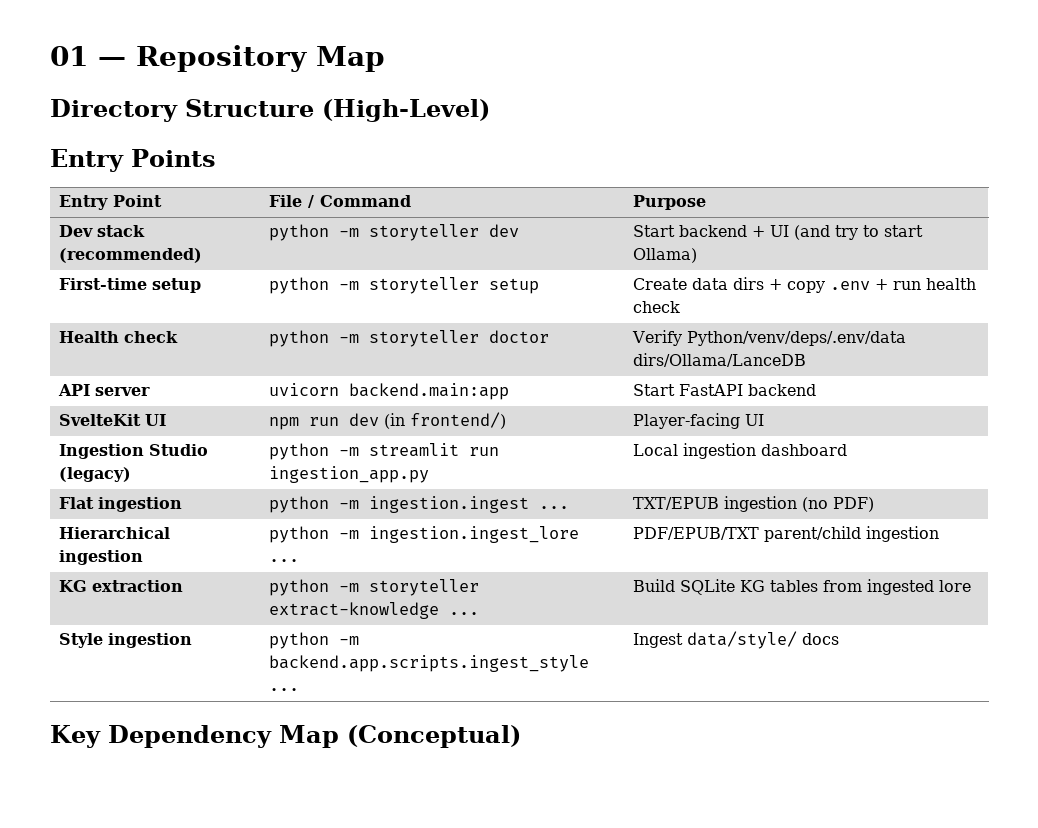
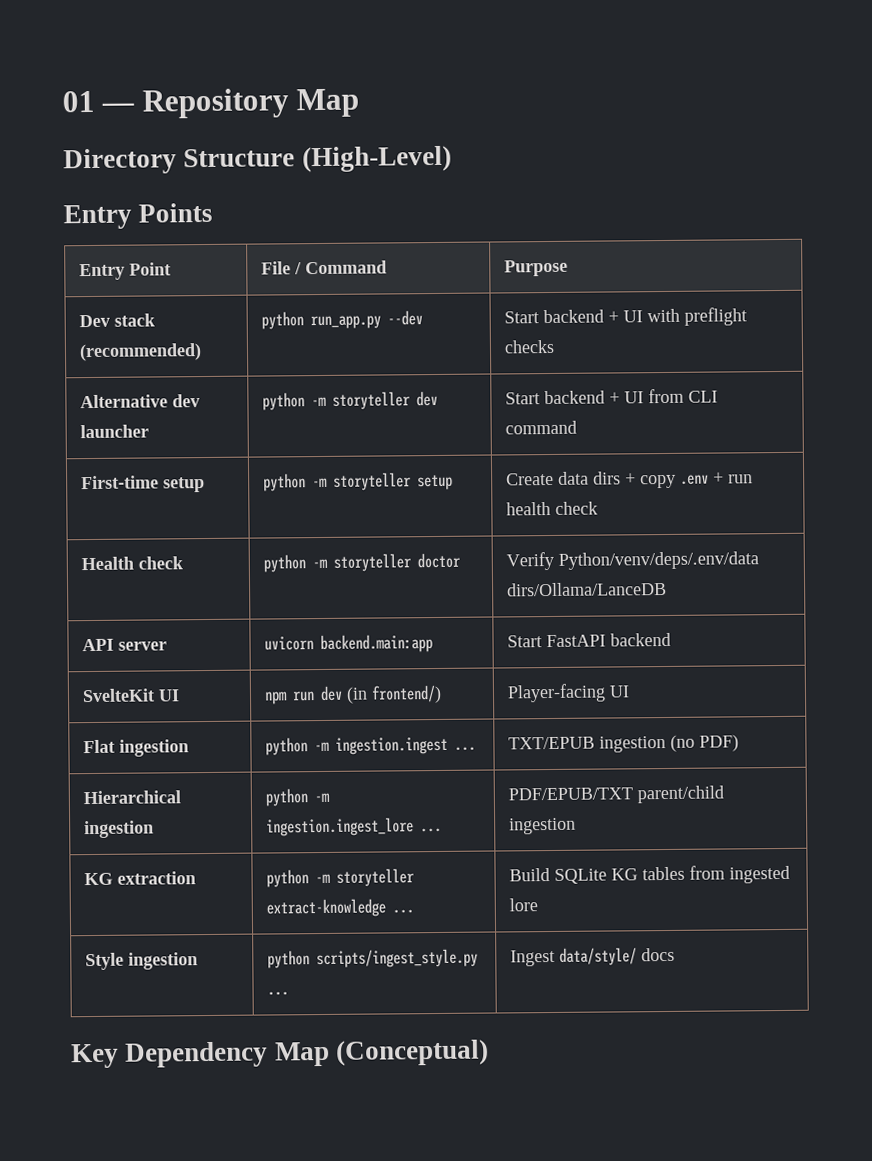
(202, 255) none -> [260,310,423,330] [503,307,747,326] [503,339,555,354] [79,394,200,409] [79,424,149,439] | python run_app.py --dev | Start backend + UI with preflight checks // Alternative dev launcher
[793,225,923,240] [632,248,697,263] (and try to start Ollama) -> [647,388,718,404] [504,420,577,435] from CLI command
[58,444,208,459] [58,467,131,482] [268,443,499,460] [268,466,429,483] [632,443,847,459] // Ingestion Studio (legacy) | python -m streamlit run ingestion_app.py | Local ingestion dashboard -> (630, 691) none
[338,636,359,645] [268,655,589,672] -m backend.app.scripts.ingest_style -> [315,948,478,969] scripts/ingest_style.py

